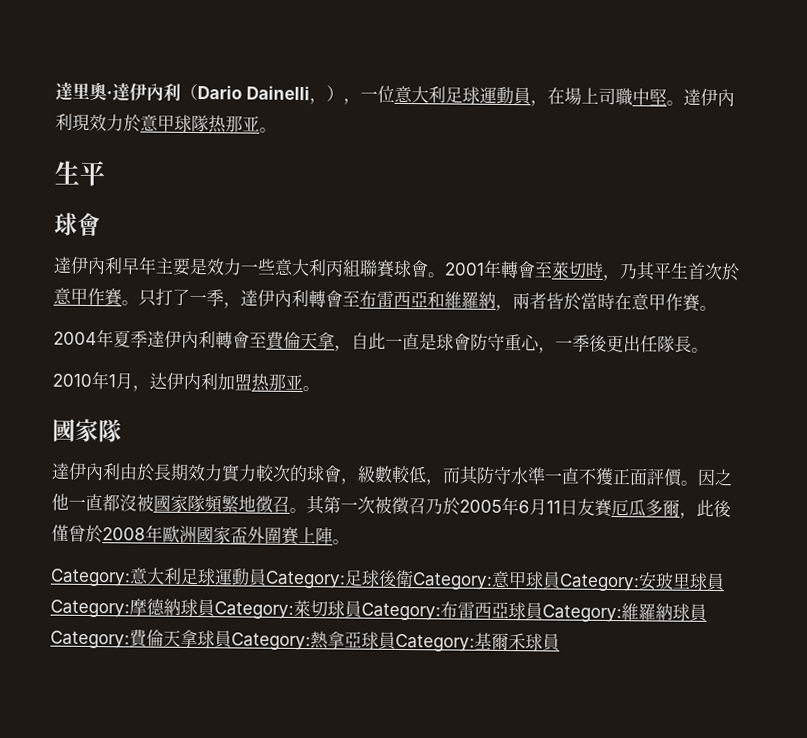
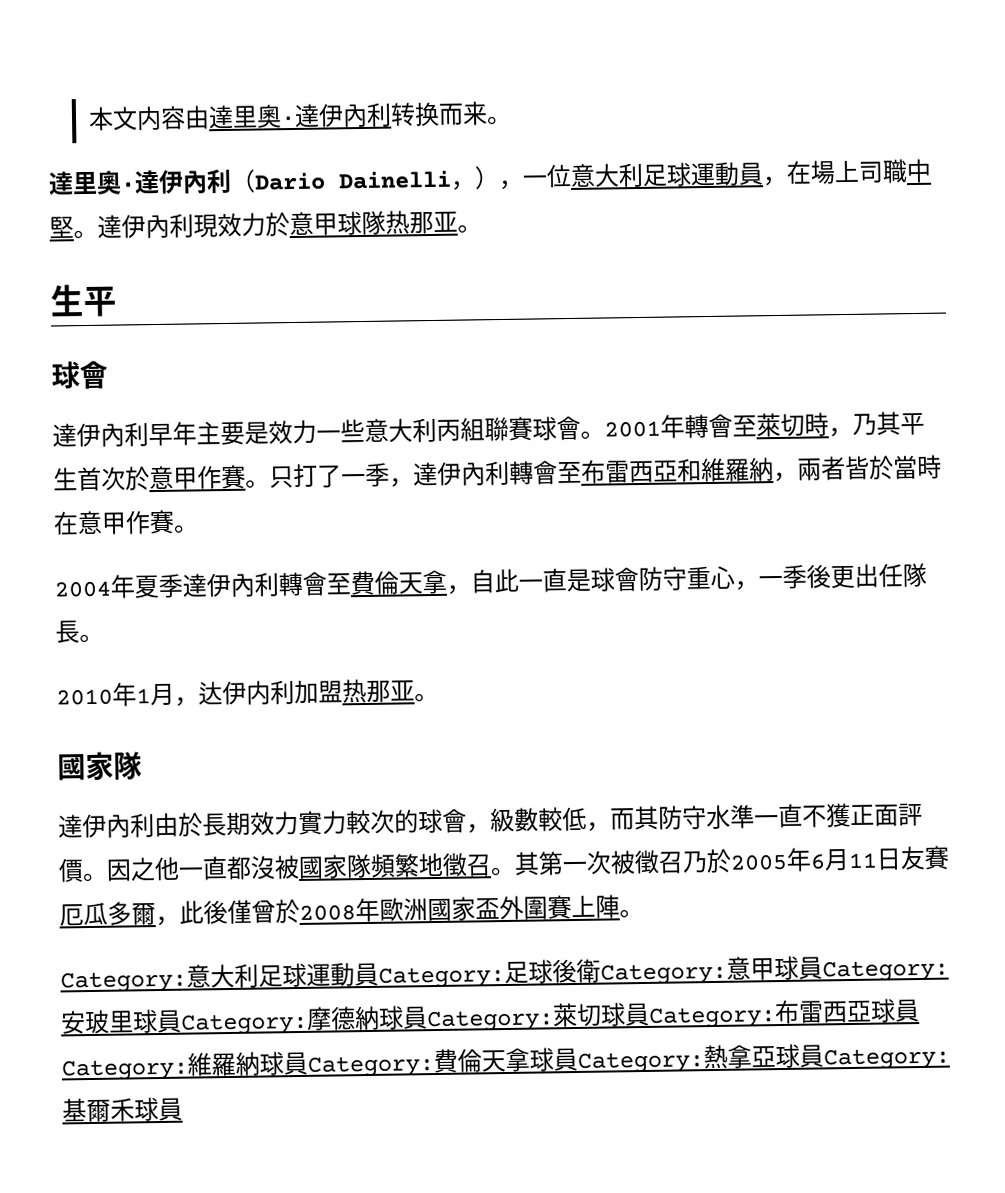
(55, 91) none -> [87,101,512,131] 本文内容由達里奧·達伊內利转换而来。 //

